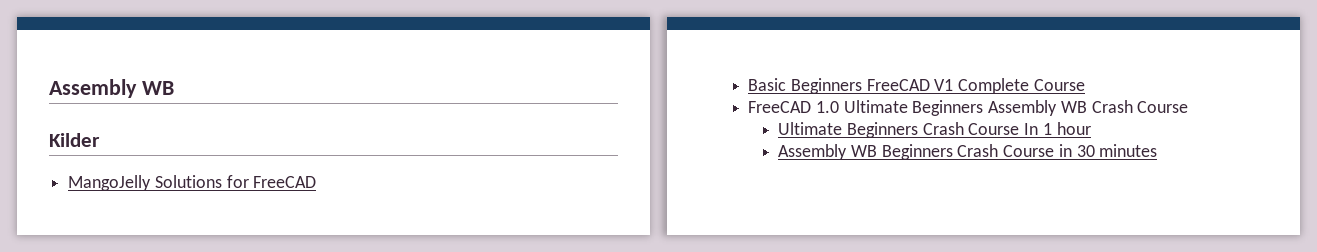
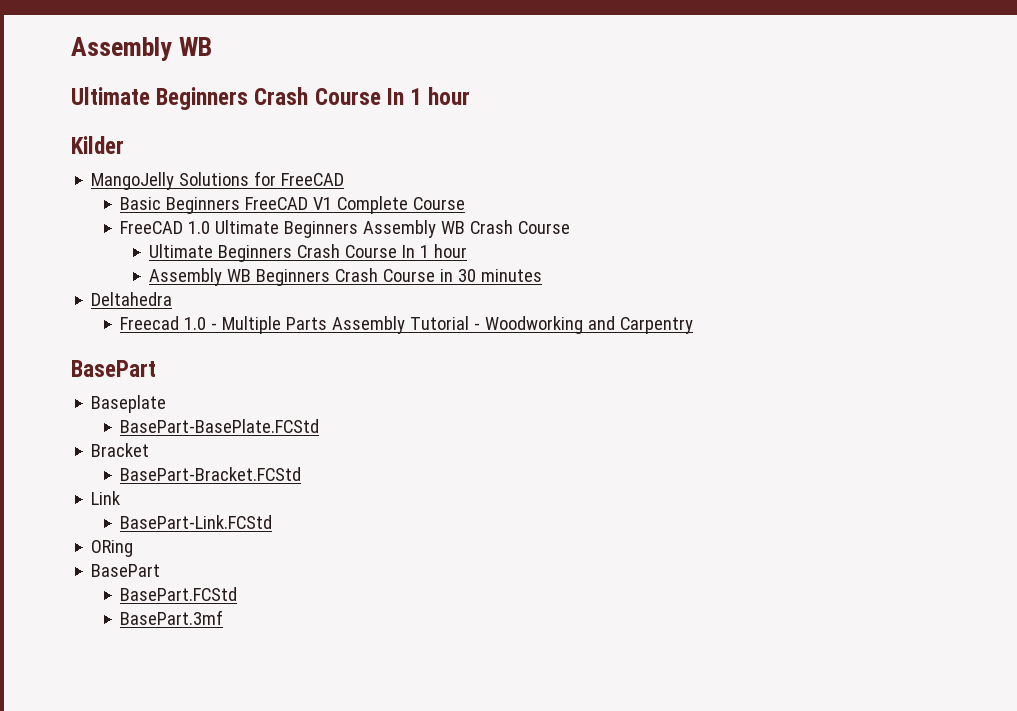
[49,79,174,98] Assembly WB -> [71,37,213,61] [71,87,471,110] Assembly WB // Ultimate Beginners Crash Course In 1 hour
(1158, 150) none -> [91,292,173,306] [120,316,694,334] [71,360,156,377] [91,395,167,413] [120,419,320,433] [91,443,150,457] [120,467,302,481] [91,491,121,505] [120,515,273,529] [91,540,134,557] [91,564,161,577] [120,587,238,601] [120,610,224,625] // Deltahedra // Freecad 1.0 - Multiple Parts Assembly Tutorial - Woodworking and Carpentry // BasePart // Baseplate // BasePart-BasePlate.FCStd // Bracket // BasePart-Bracket.FCStd // Link // BasePart-Link.FCStd // ORing // BasePart // BasePart.FCStd // BasePart.3mf

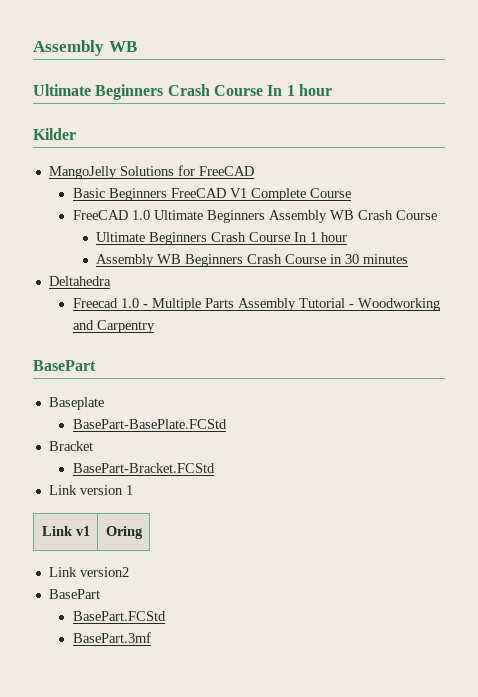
[120,515,273,529] [91,540,134,557] // BasePart-Link.FCStd // ORing -> [79,485,133,495] [41,526,90,536] [105,526,143,539] [48,567,129,577] version 1 // Link v1 | Oring // Link version2

